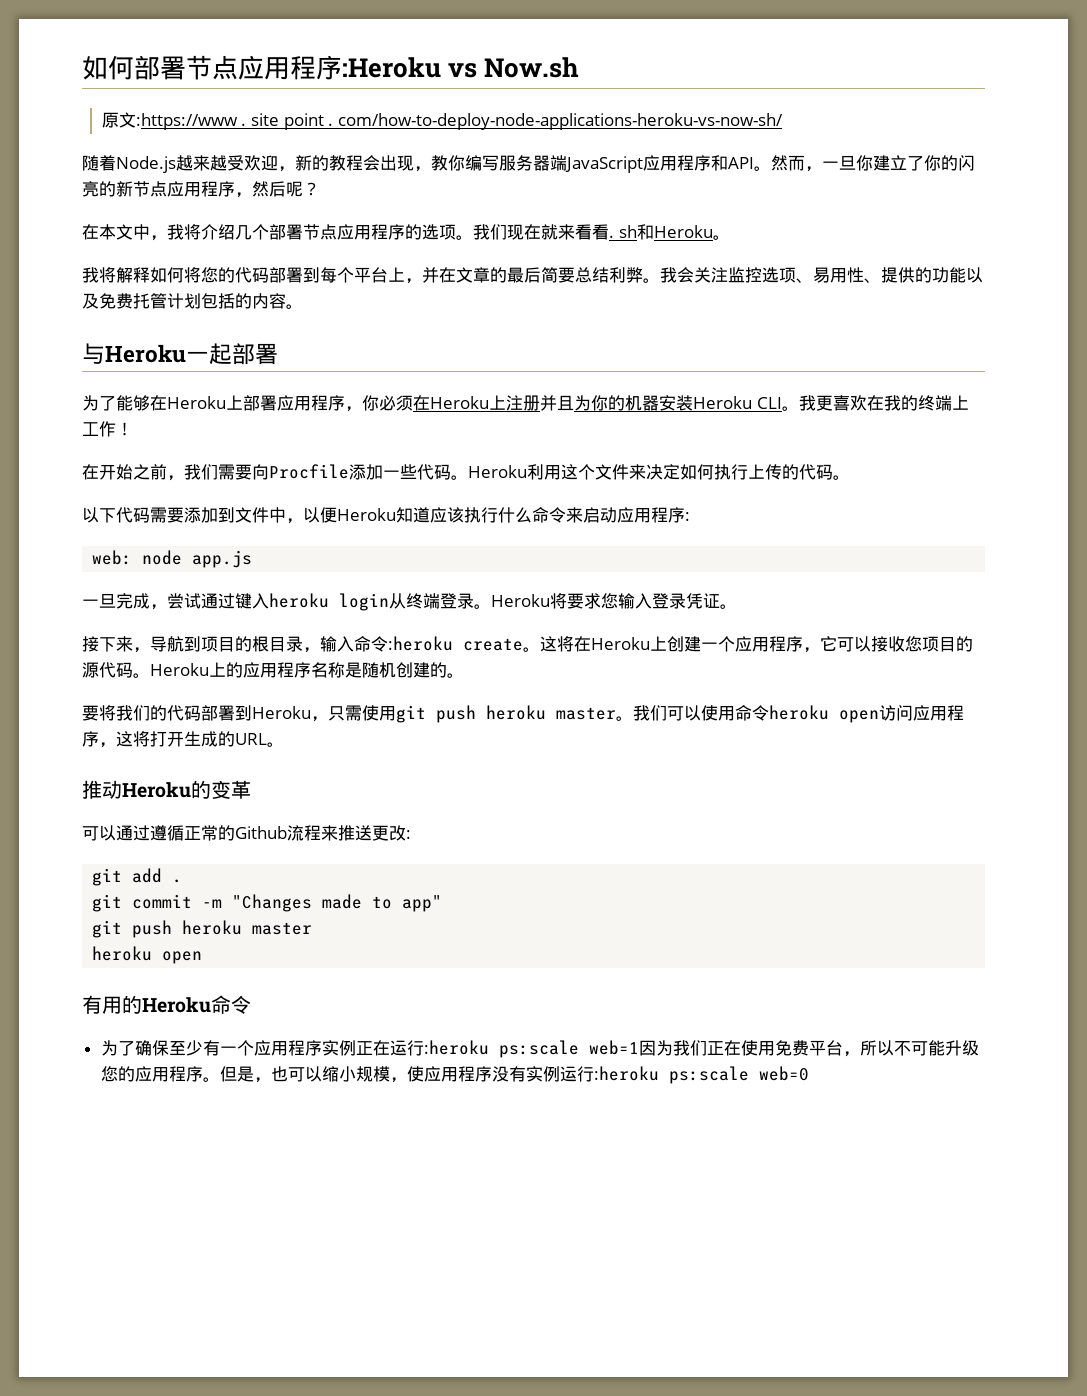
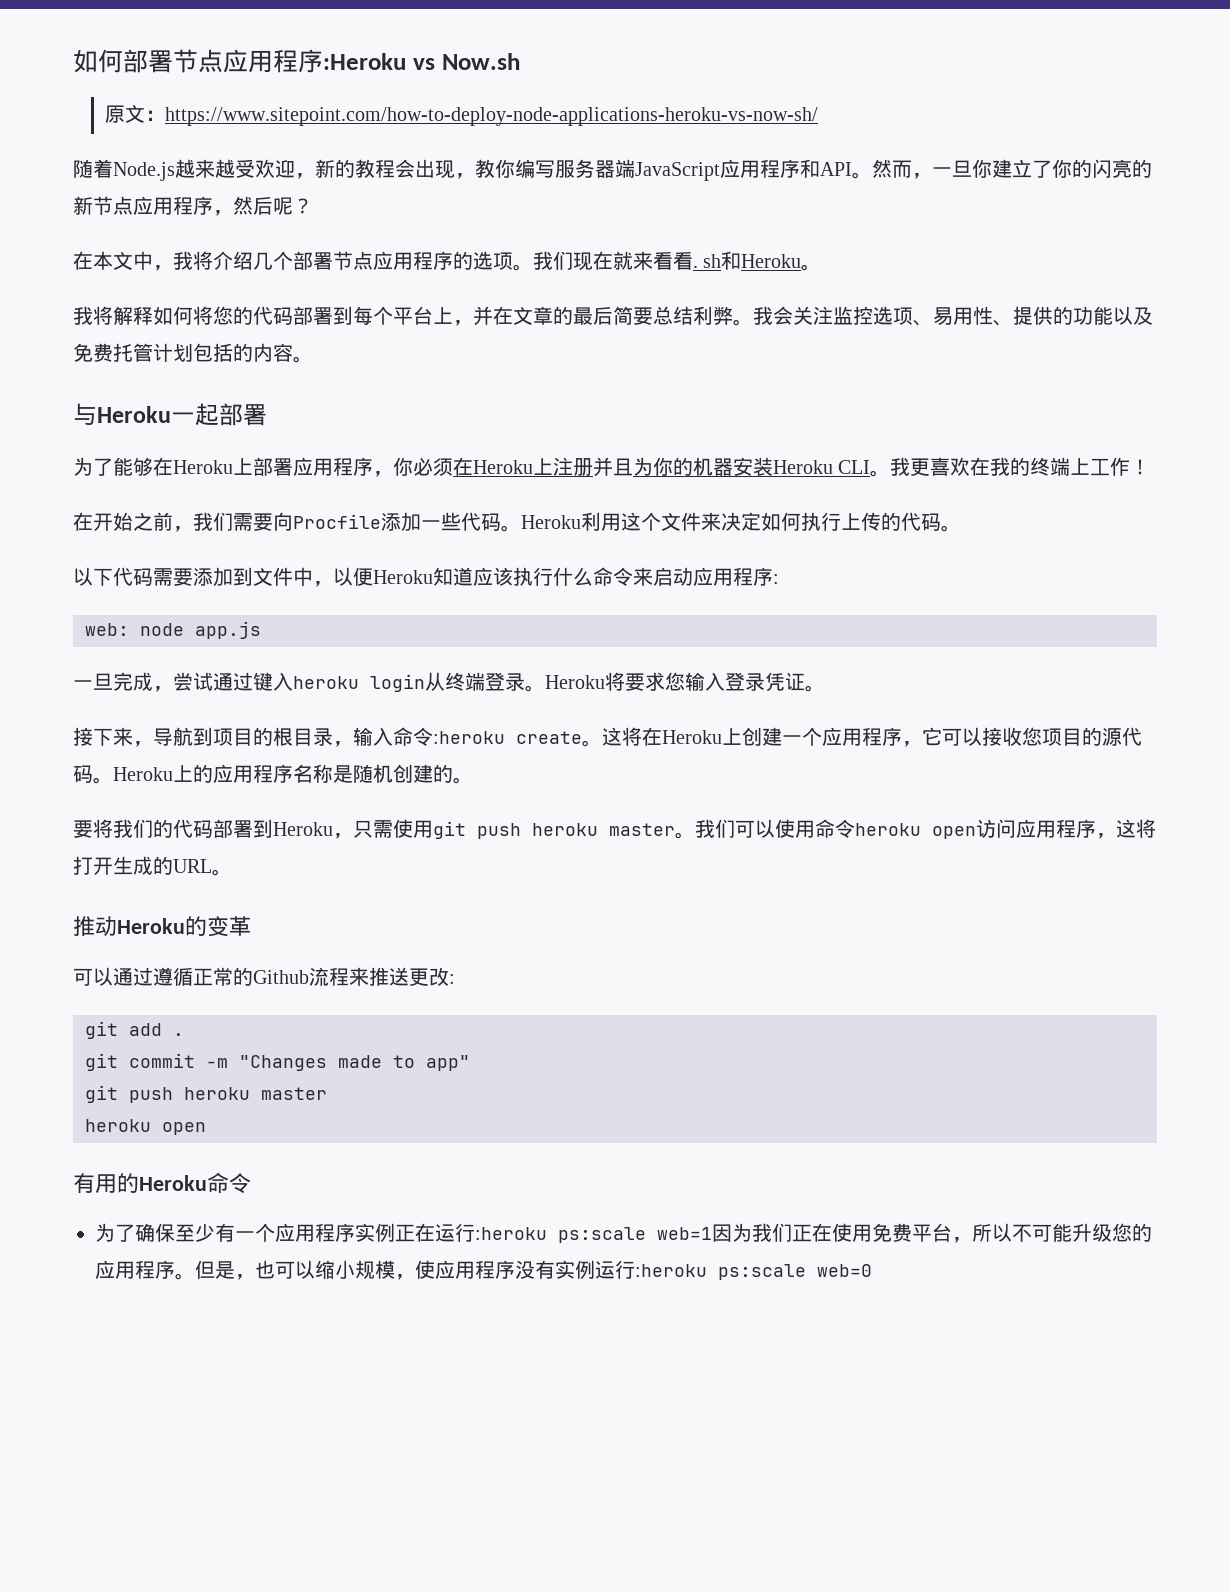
[135,113,783,130] :https://www . site point . com/how-to-deploy-node-applications-heroku-vs-now-sh/ -> [144,107,818,126] ：https://www.sitepoint.com/how-to-deploy-node-applications-heroku-vs-now-sh/

